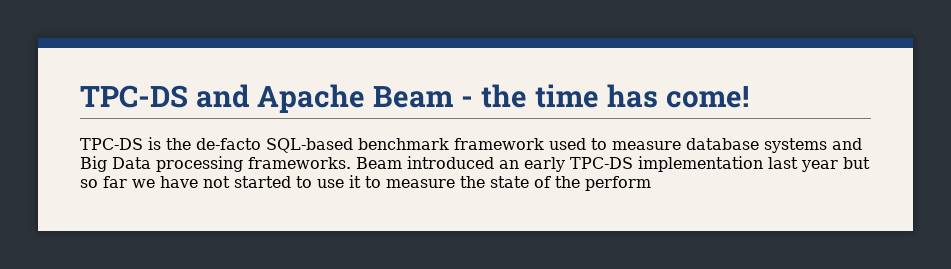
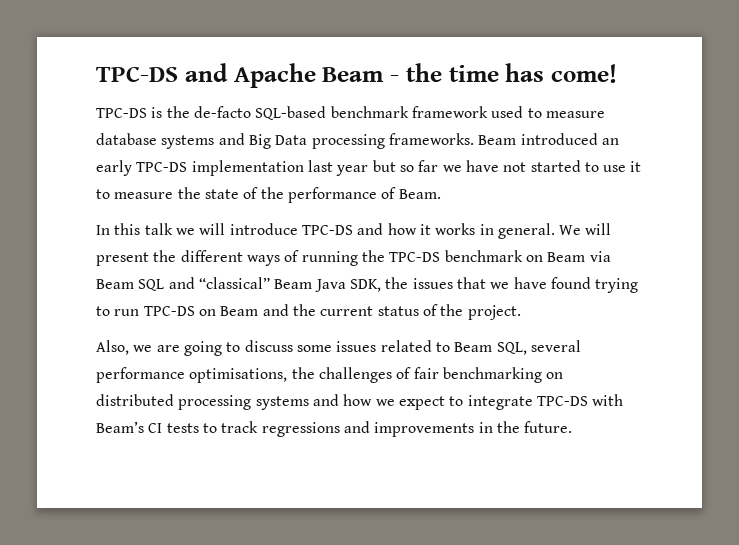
[585,176,651,191] perform -> [287,187,441,203] [96,223,612,239] [96,250,611,266] [96,277,639,293] [96,304,521,320] [96,340,581,356] [96,367,564,383] [96,394,624,410] [96,421,573,437] performance of Beam. // In this talk we will introduce TPC-DS and how it works in general. We will present the different ways of running the TPC-DS benchmark on Beam via Beam SQL and “classical” Beam Java SDK, the issues that we have found trying to run TPC-DS on Beam and the current status of the project. // Also, we are going to discuss some issues related to Beam SQL, several performance optimisations, the challenges of fair benchmarking on distributed processing systems and how we expect to integrate TPC-DS with Beam’s CI tests to track regressions and improvements in the future.

